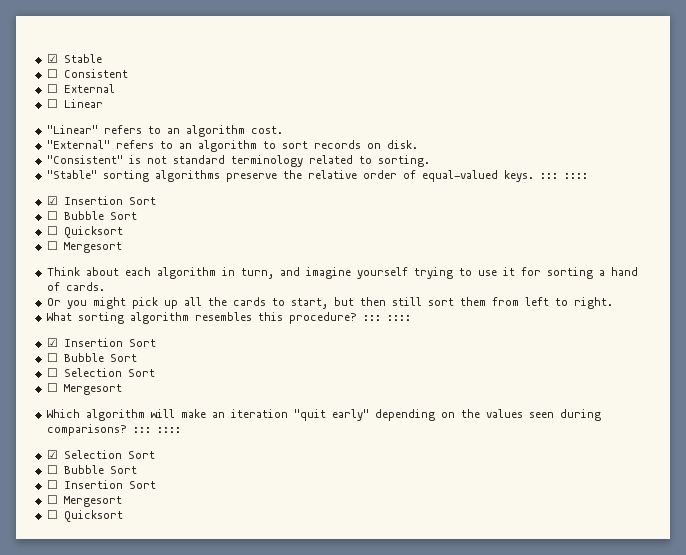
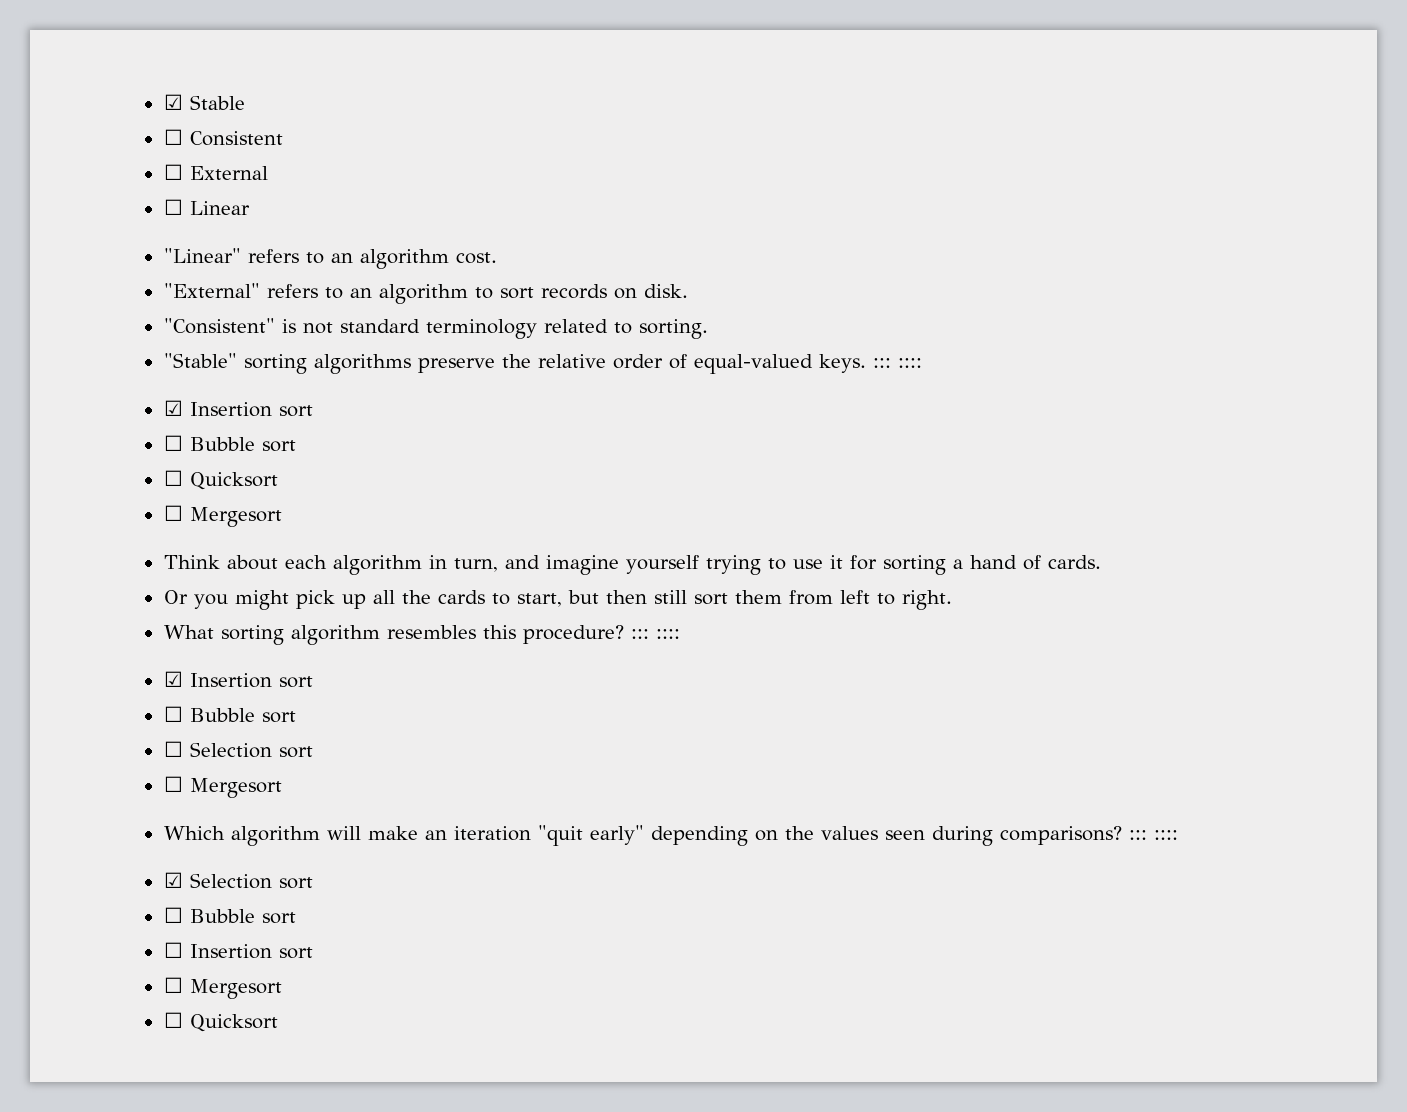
[128,197,156,205] [46,211,137,220] Sort // ☐ Bubble Sort -> [278,405,313,417] [163,435,296,452] sort // ☐ Bubble sort
[128,339,156,347] [46,353,137,362] Sort // ☐ Bubble Sort -> [278,676,313,688] [163,706,296,723] sort // ☐ Bubble sort
[127,369,155,377] Sort -> [278,746,313,758] sort
[127,451,155,459] [46,465,137,474] Sort // ☐ Bubble Sort -> [278,877,313,889] [163,907,296,924] sort // ☐ Bubble sort
[128,481,156,489] Sort -> [278,947,313,959] sort

